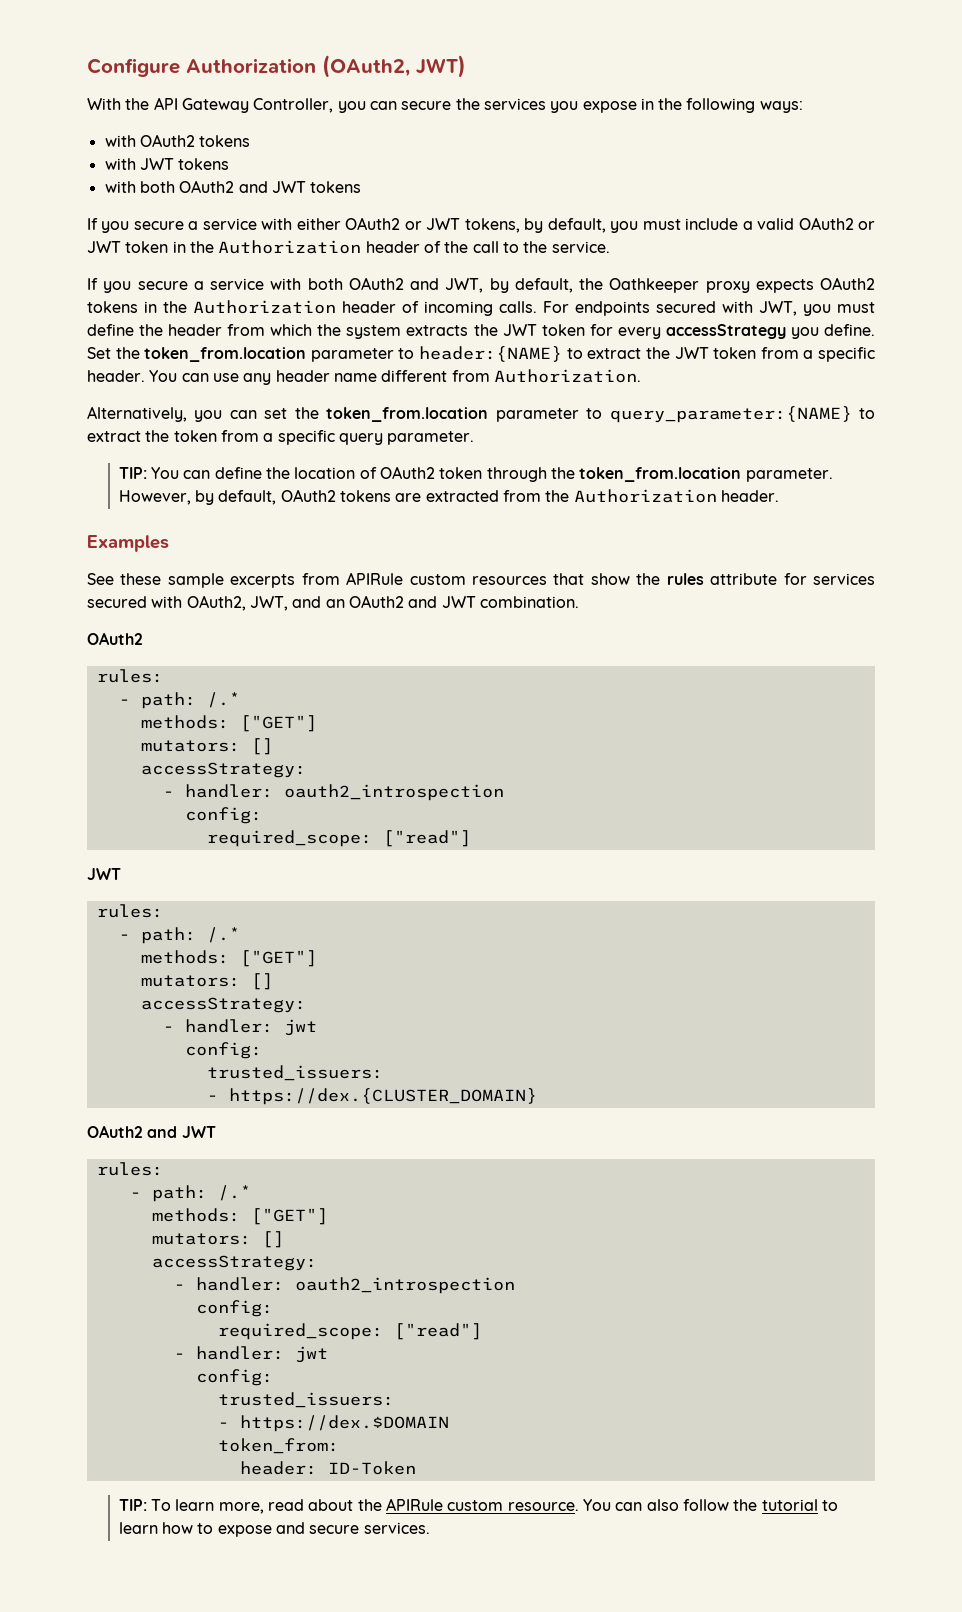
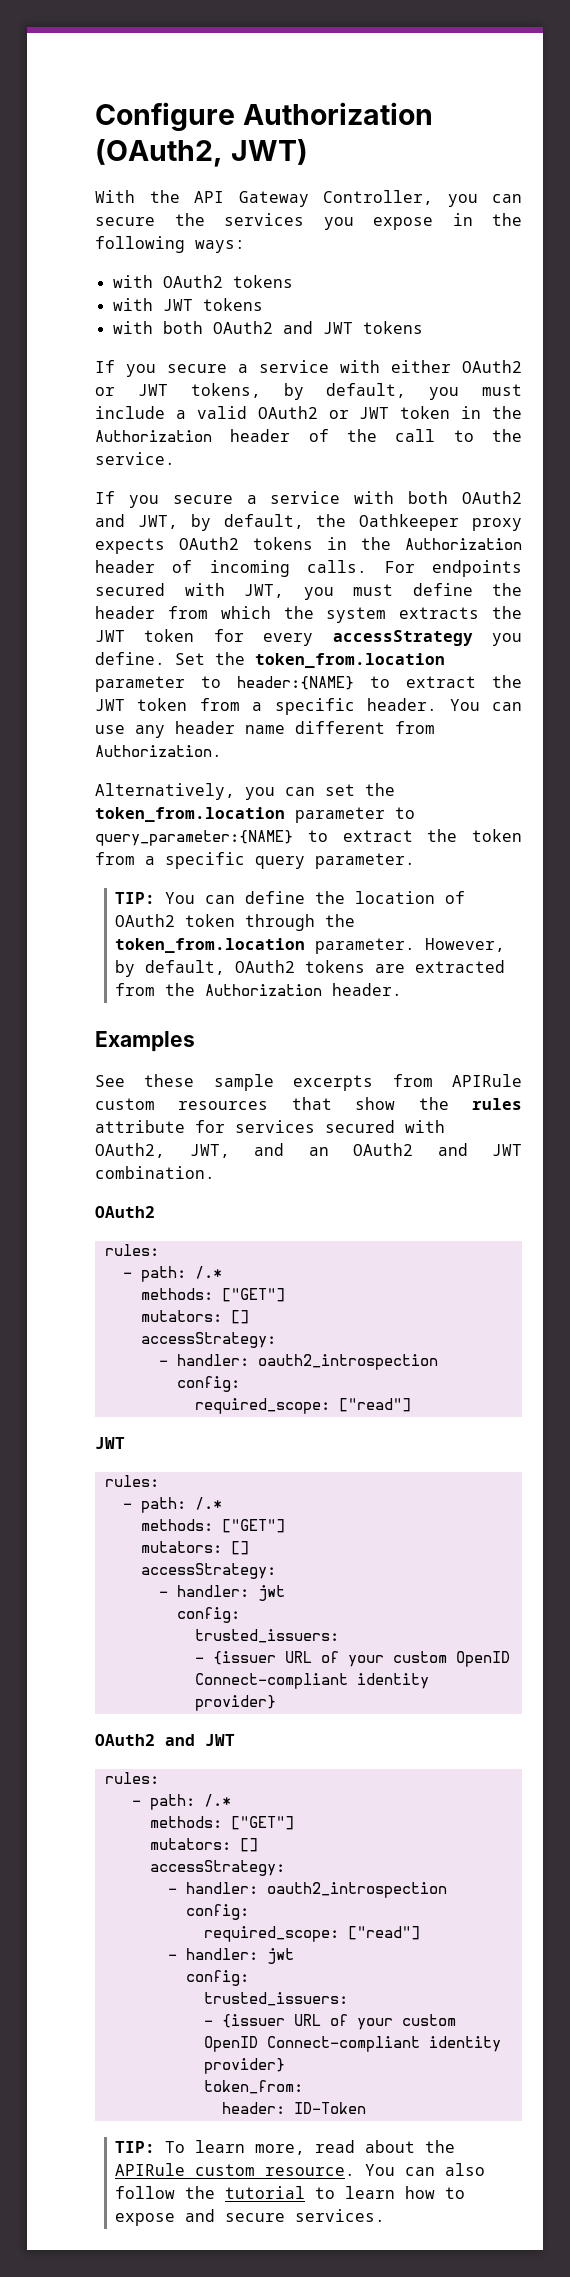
[228,1088,537,1105] https://dex.{CLUSTER_DOMAIN} -> [212,1651,510,1667] [194,1673,429,1689] [194,1695,276,1711] {issuer URL of your custom OpenID Connect-compliant identity provider}
[239,1415,449,1432] https://dex.$DOMAIN -> [221,2014,456,2030] [203,2036,501,2052] [203,2058,285,2074] {issuer URL of your custom OpenID Connect-compliant identity provider}

